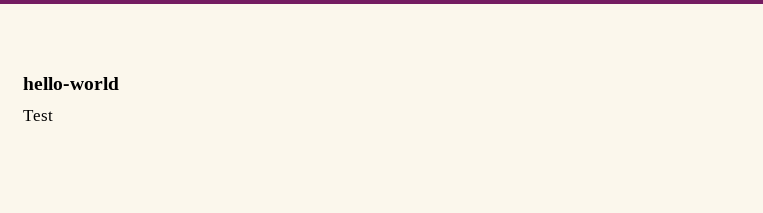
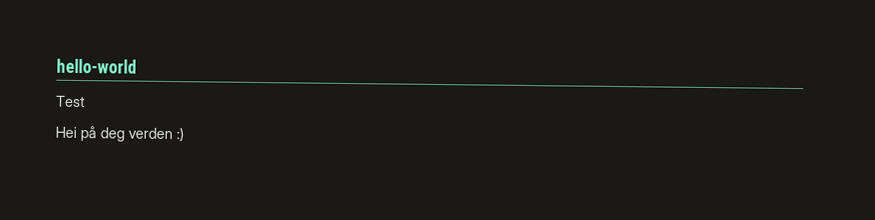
(53, 115) none -> [55,126,184,142] // Hei på deg verden :)

